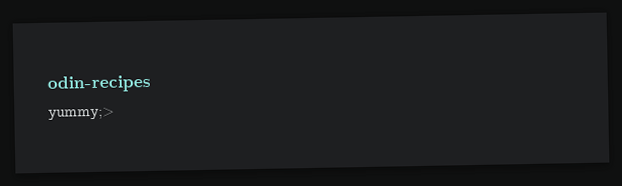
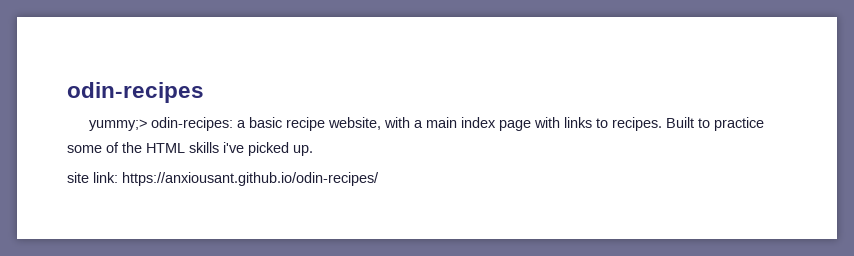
(115, 113) none -> [150,117,764,131] [67,142,313,156] [67,172,379,186] odin-recipes: a basic recipe website, with a main index page with links to recipes. Built to practice some of the HTML skills i've picked up. // site link: https://anxiousant.github.io/odin-recipes/

